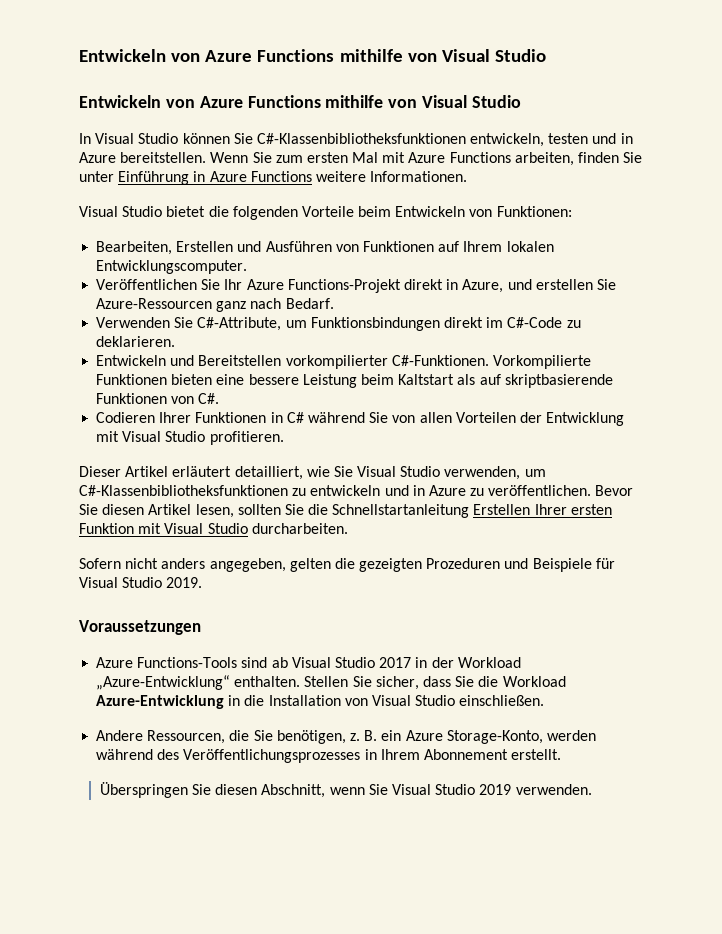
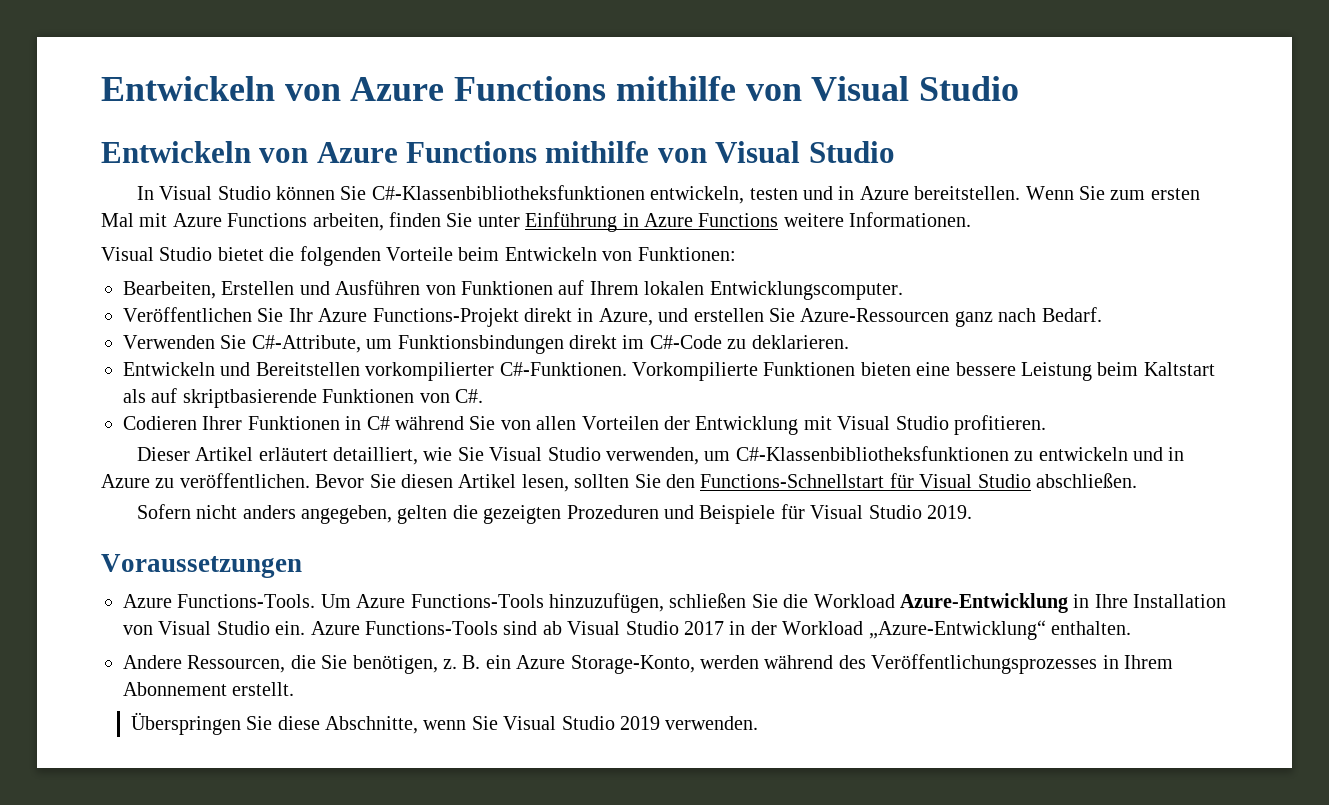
[308,504,612,518] [79,523,348,534] die Schnellstartanleitung Erstellen Ihrer ersten Funktion mit Visual Studio durcharbeiten. -> [665,473,1137,488] den Functions-Schnellstart für Visual Studio abschließen.
(134, 662) none -> [177,593,1227,613] [123,621,360,635] Functions-Tools. Um Azure Functions-Tools hinzuzufügen, schließen Sie die Workload Azure-Entwicklung in Ihre Installation von Visual Studio ein. Azure
[304,676,566,690] [96,695,545,709] Stellen Sie sicher, dass Sie die Workload Azure-Entwicklung in die Installation von Visual Studio einschließen. -> (1131, 628) none
[215,784,326,798] diesen Abschnitt, -> [277,716,419,734] diese Abschnitte,

